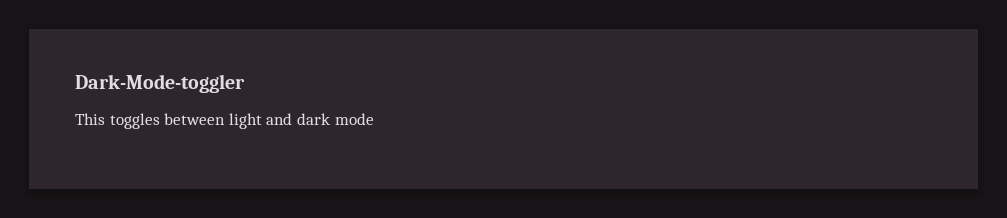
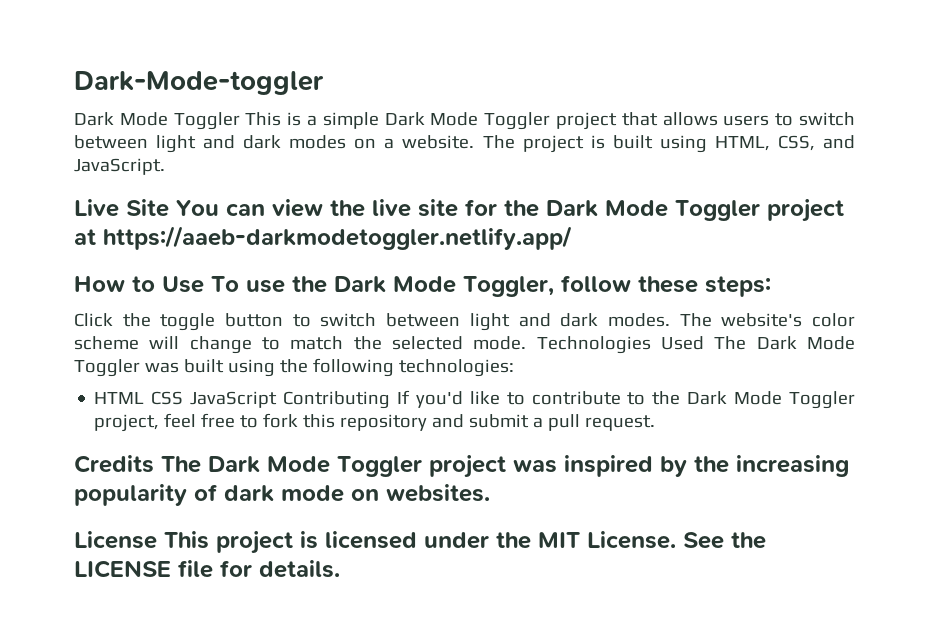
[75,113,374,129] This toggles between light and dark mode -> [74,112,855,130] [74,135,856,153] [74,158,165,175] [74,199,844,222] [74,226,572,250] [74,275,771,297] [74,313,856,331] [74,336,856,354] [74,358,514,377] [94,390,856,409] [94,413,656,432] [74,455,849,478] [74,484,490,506] [74,531,766,554] [74,560,340,578] Dark Mode Toggler This is a simple Dark Mode Toggler project that allows users to switch between light and dark modes on a website. The project is built using HTML, CSS, and JavaScript. // Live Site You can view the live site for the Dark Mode Toggler project at https://aaeb-darkmodetoggler.netlify.app/ // How to Use To use the Dark Mode Toggler, follow these steps: // Click the toggle button to switch between light and dark modes. The website's color scheme will change to match the selected mode. Technologies Used The Dark Mode Toggler was built using the following technologies: // HTML CSS JavaScript Contributing If you'd like to contribute to the Dark Mode Toggler project, feel free to fork this repository and submit a pull request. // Credits The Dark Mode Toggler project was inspired by the increasing popularity of dark mode on websites. // License This project is licensed under the MIT License. See the LICENSE file for details.

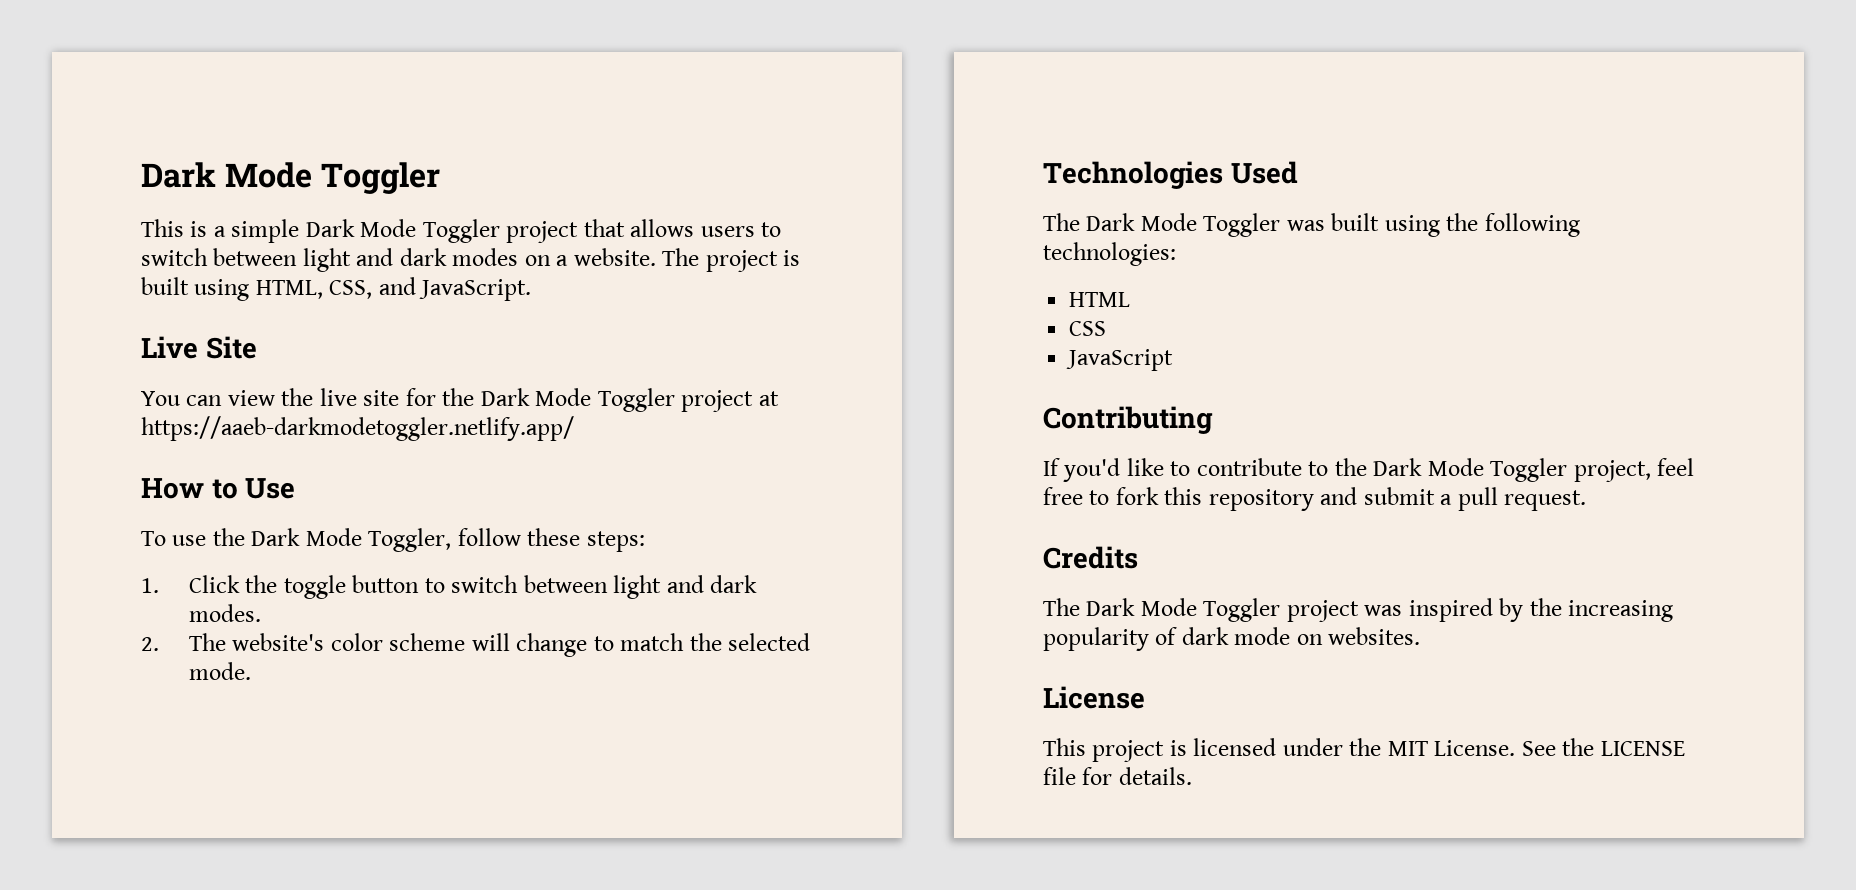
[74,71,324,95] [74,112,240,130] Dark-Mode-toggler // Dark Mode Toggler -> [141,162,440,194] Dark Mode Toggler //
(169, 208) none -> (257, 347) //
(204, 284) none -> (296, 488) //
(771, 286) none -> [141,578,159,593] 1.
(670, 320) none -> [141,637,159,651] // 2.
(527, 343) none -> (251, 671) //
(704, 343) none -> (1298, 172) //
(145, 398) none -> (1131, 299) //
(184, 398) none -> (1107, 328) //
(278, 399) none -> (1174, 360) //
(391, 400) none -> (1213, 420) //
(154, 464) none -> (1138, 557) //
(157, 540) none -> (1145, 697) //

